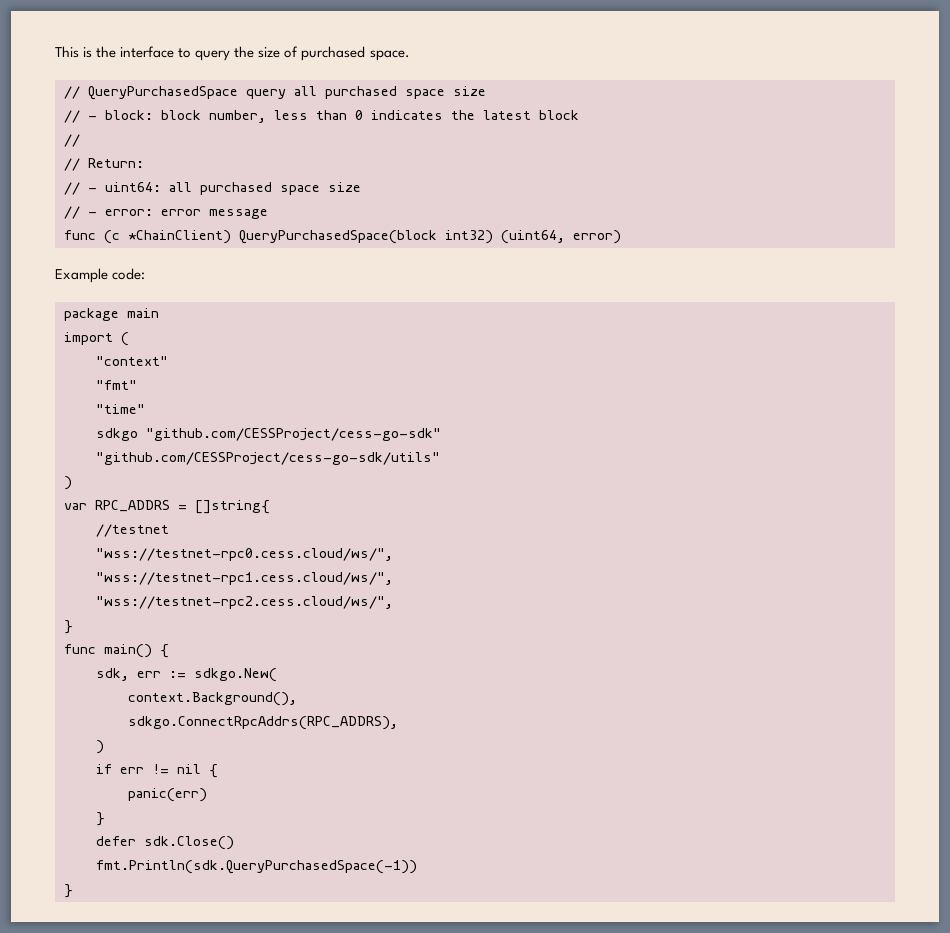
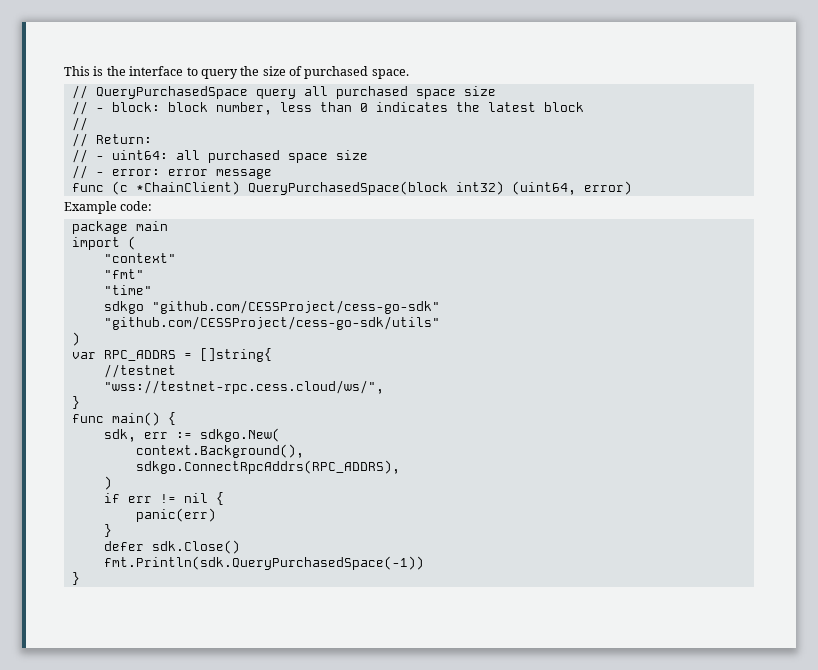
[96,548,393,561] [96,572,393,585] [96,596,393,609] "wss://testnet-rpc0.cess.cloud/ws/", // "wss://testnet-rpc1.cess.cloud/ws/", // "wss://testnet-rpc2.cess.cloud/ws/", -> [103,380,384,394] "wss://testnet-rpc.cess.cloud/ws/",

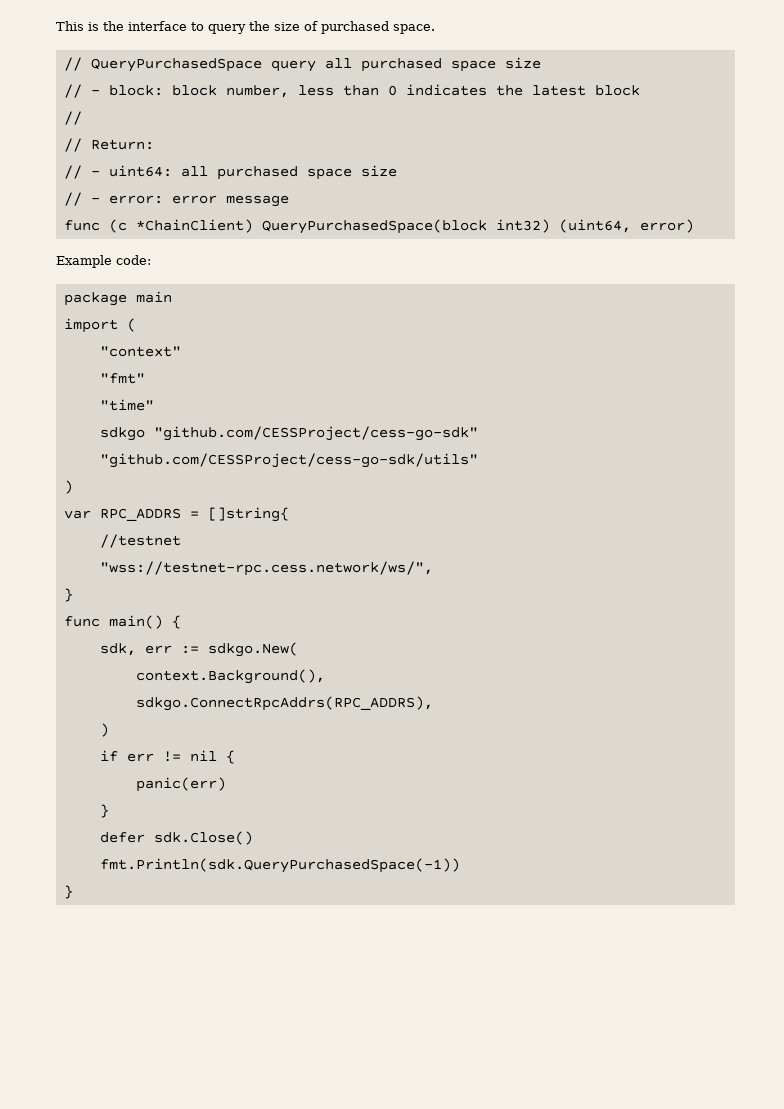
[103,380,384,394] "wss://testnet-rpc.cess.cloud/ws/", -> [99,561,433,576] "wss://testnet-rpc.cess.network/ws/",

